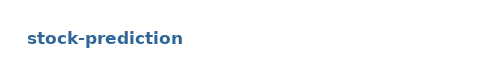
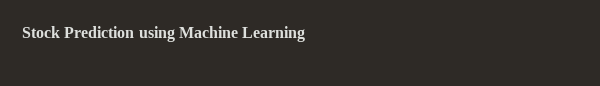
[27,31,183,48] stock-prediction -> [22,26,306,42] Stock Prediction using Machine Learning

